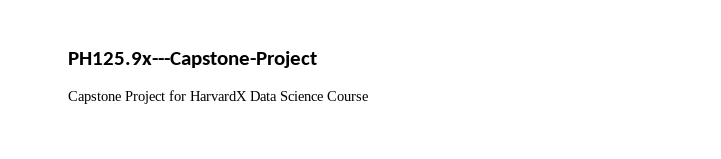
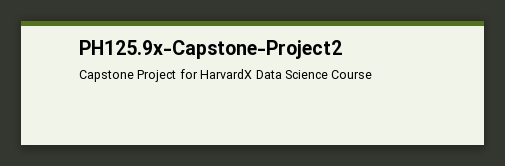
[68,51,317,68] PH125.9x---Capstone-Project -> [79,40,342,59] PH125.9x-Capstone-Project2

